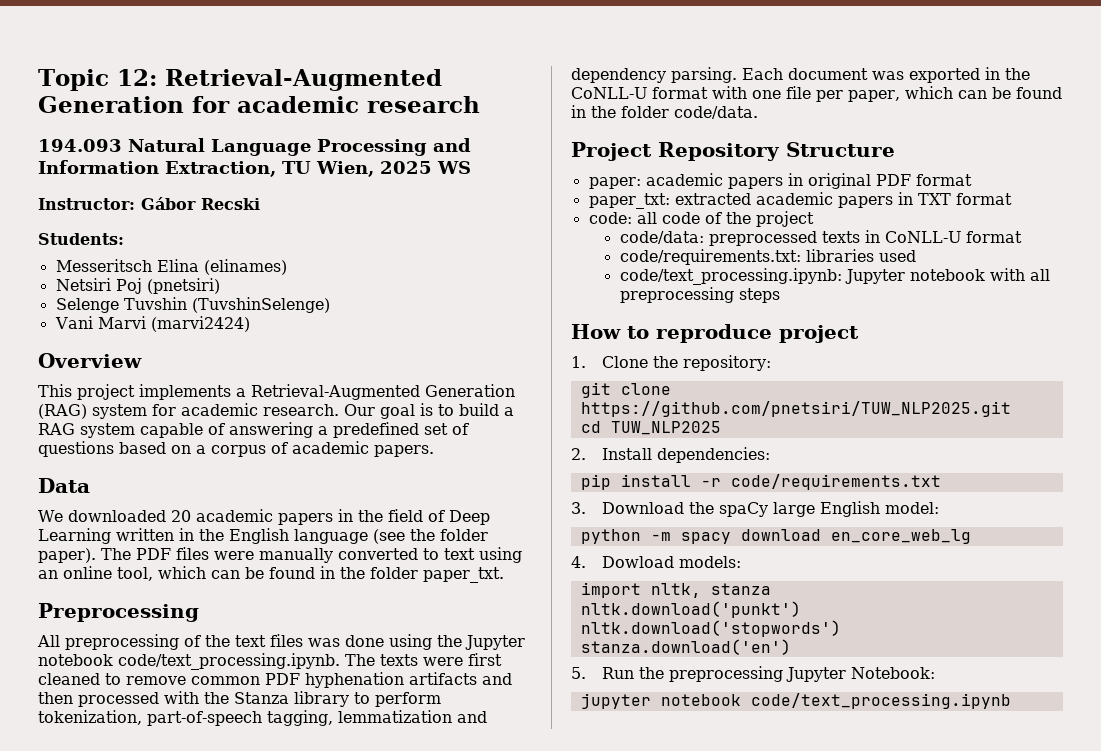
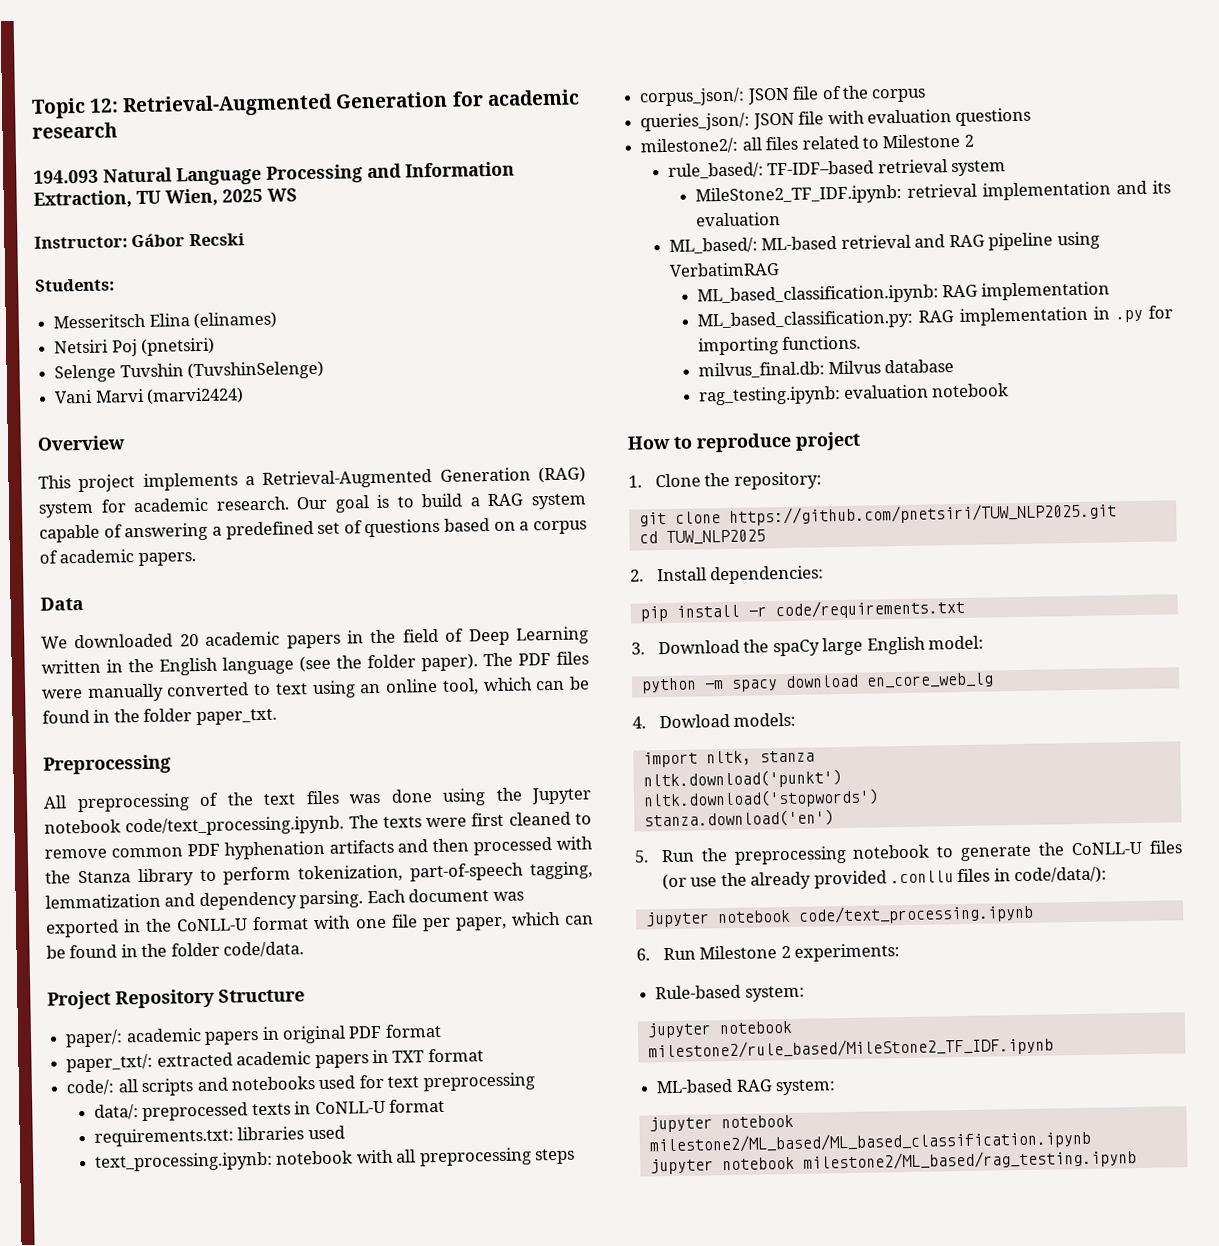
[588,177,641,189] paper: -> [65,1029,124,1048] paper/:
[588,193,670,209] paper_txt: -> [66,1053,154,1073] paper_txt/:
[588,211,814,227] [619,231,704,244] code: all code of the project // code/data: -> [66,1072,535,1097] [93,1104,139,1120] code/: all scripts and notebooks used for text preprocessing // data/:
[619,249,801,265] code/requirements.txt: -> [93,1127,234,1147] requirements.txt:
[619,268,905,285] code/text_processing.ipynb: Jupyter -> [94,1151,273,1172] text_processing.ipynb:
(780, 295) none -> [639,85,927,107] [640,107,1032,132] [640,133,974,155] [667,159,1007,179] [694,180,1171,206] [695,212,781,227] [668,231,1100,254] [668,262,780,277] [696,281,1111,306] [696,305,1173,331] [697,335,862,356] [697,359,955,379] [698,383,1010,406] // corpus_json/: JSON file of the corpus // queries_json/: JSON file with evaluation questions // milestone2/: all files related to Milestone 2 // rule_based/: TF-IDF–based retrieval system // MileStone2_TF_IDF.ipynb: retrieval implementation and its evaluation // ML_based/: ML-based retrieval and RAG pipeline using VerbatimRAG // ML_based_classification.ipynb: RAG implementation // ML_based_classification.py: RAG implementation in .py for importing functions. // milvus_final.db: Milvus database // rag_testing.ipynb: evaluation notebook
[786,667,936,682] [580,693,1011,709] Jupyter Notebook: // jupyter notebook code/text_processing.ipynb -> [852,840,1183,862] [661,866,1108,891] [644,903,1034,928] [636,943,901,962] [655,984,805,1002] [646,1020,793,1039] [647,1036,1054,1061] [656,1078,837,1096] [648,1114,794,1133] [648,1129,1092,1155] [649,1149,1137,1175] notebook to generate the CoNLL-U files (or use the already provided .conllu files in code/data/): // jupyter notebook code/text_processing.ipynb // 6. Run Milestone 2 experiments: // Rule-based system: // jupyter notebook milestone2/rule_based/MileStone2_TF_IDF.ipynb // ML-based RAG system: // jupyter notebook milestone2/ML_based/ML_based_classification.ipynb // jupyter notebook milestone2/ML_based/rag_testing.ipynb

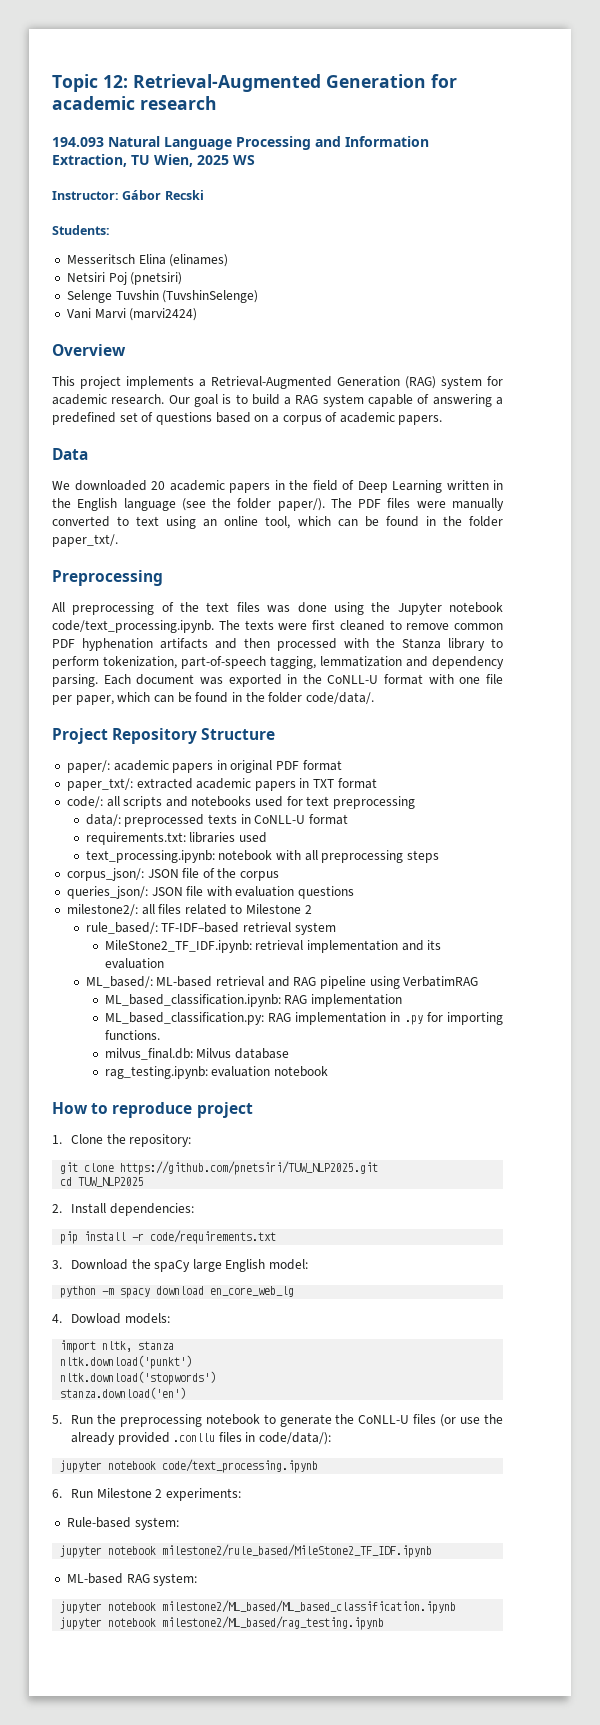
[421,653,478,672] paper). -> [277,498,325,511] paper/).
[195,708,277,726] paper_txt. -> [52,534,118,547] paper_txt/.
[223,941,305,958] code/data. -> [305,692,374,704] code/data/.

